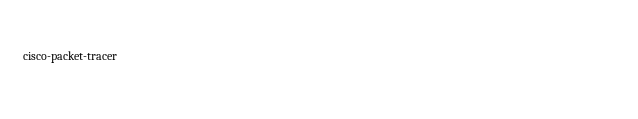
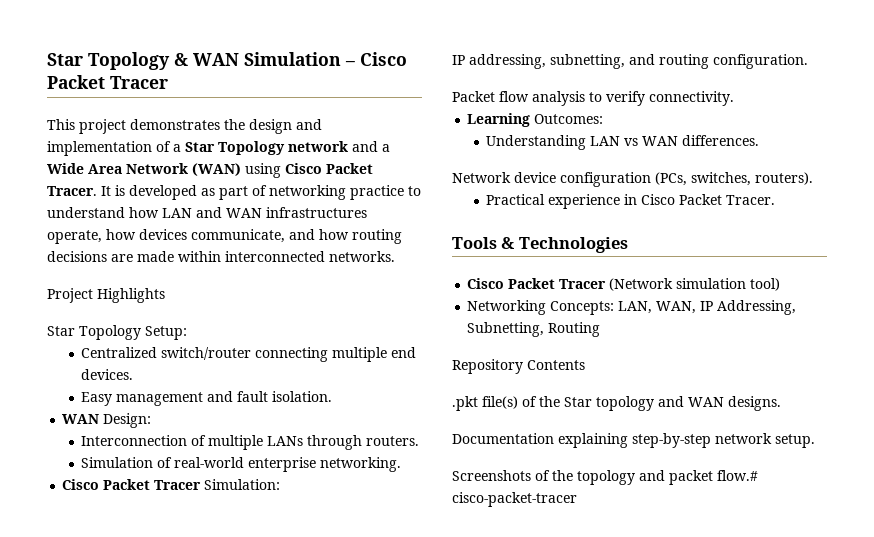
(23, 57) none -> [47,52,407,70] [47,75,168,89] [47,119,322,134] [47,141,390,156] [47,163,373,178] [47,185,421,200] [47,207,367,218] [47,229,402,244] [47,251,395,262] [47,288,165,303] [47,325,187,340] [81,347,417,362] [81,369,134,380] [81,391,333,406] [62,413,152,428] [81,435,420,450] [81,457,402,472] [62,479,281,490] [452,54,808,69] [452,91,734,106] [467,113,604,127] [486,135,760,150] [452,172,813,187] [486,194,776,209] [452,237,628,253] [467,278,781,291] [467,300,797,315] [467,322,601,337] [452,359,585,374] [452,396,781,411] [452,433,815,448] [452,470,758,485] Star Topology & WAN Simulation – Cisco Packet Tracer // This project demonstrates the design and implementation of a Star Topology network and a Wide Area Network (WAN) using Cisco Packet Tracer. It is developed as part of networking practice to understand how LAN and WAN infrastructures operate, how devices communicate, and how routing decisions are made within interconnected networks. // Project Highlights // Star Topology Setup: // Centralized switch/router connecting multiple end devices. // Easy management and fault isolation. // WAN Design: // Interconnection of multiple LANs through routers. // Simulation of real-world enterprise networking. // Cisco Packet Tracer Simulation: // IP addressing, subnetting, and routing configuration. // Packet flow analysis to verify connectivity. // Learning Outcomes: // Understanding LAN vs WAN differences. // Network device configuration (PCs, switches, routers). // Practical experience in Cisco Packet Tracer. // Tools & Technologies // Cisco Packet Tracer (Network simulation tool) // Networking Concepts: LAN, WAN, IP Addressing, Subnetting, Routing // Repository Contents // .pkt file(s) of the Star topology and WAN designs. // Documentation explaining step-by-step network setup. // Screenshots of the topology and packet flow.#

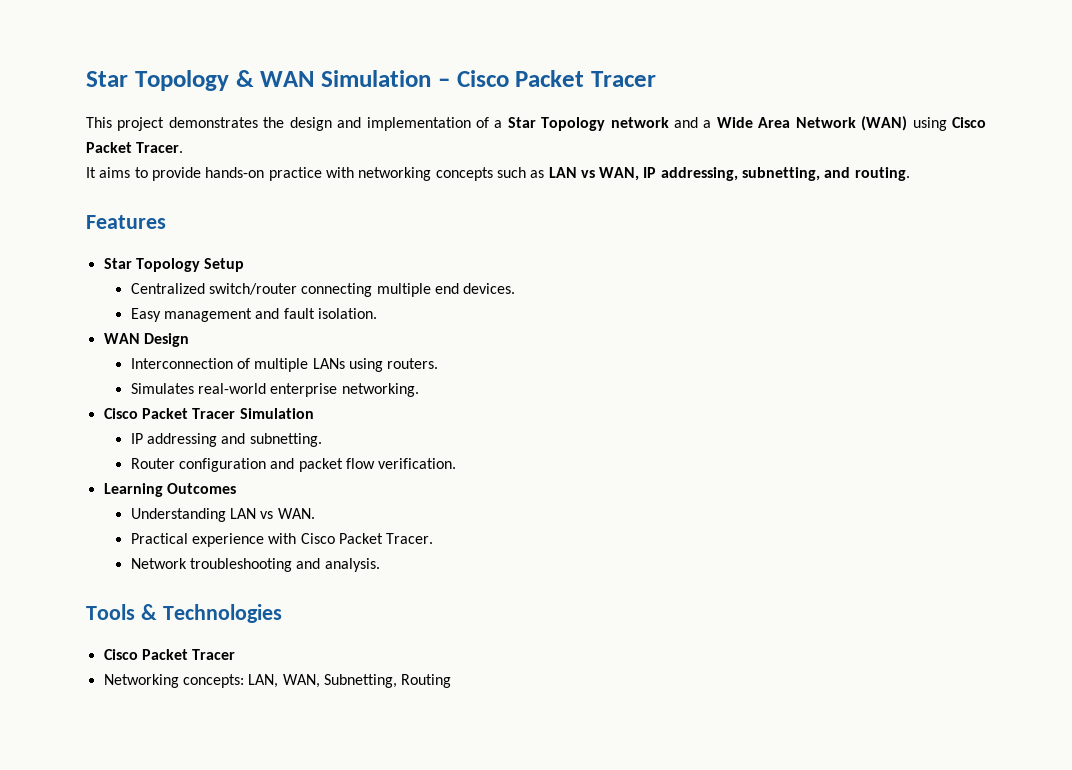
[101,185,421,200] [47,207,367,218] [47,229,402,244] [47,251,395,262] [47,288,165,303] [47,325,187,340] It is developed as part of networking practice to understand how LAN and WAN infrastructures operate, how devices communicate, and how routing decisions are made within interconnected networks. // Project Highlights // Star Topology Setup: -> [86,167,910,181] [86,215,166,229] [103,258,245,272] // It aims to provide hands-on practice with networking concepts such as LAN vs WAN, IP addressing, subnetting, and routing. // Features // Star Topology Setup
[103,413,152,428] Design: -> [143,333,189,347] Design
[307,435,363,450] through -> [349,358,384,372] using
[81,457,173,468] Simulation of -> [130,383,194,394] Simulates
[204,479,281,490] [452,54,808,69] [452,91,734,106] Simulation: // IP addressing, subnetting, and routing configuration. // Packet flow analysis to verify connectivity. -> [239,408,314,419] [130,433,322,447] [130,458,457,472] Simulation // IP addressing and subnetting. // Router configuration and packet flow verification.
[534,114,604,124] Outcomes: -> [166,483,236,494] Outcomes
[642,135,760,146] [452,172,813,187] WAN differences. // Network device configuration (PCs, switches, routers). -> [277,508,315,519] WAN.
[624,194,776,205] in Cisco Packet Tracer. -> [268,533,434,544] [130,558,380,572] with Cisco Packet Tracer. // Network troubleshooting and analysis.
[609,278,781,291] (Network simulation tool) -> (236, 654) none
[550,301,615,315] Concepts: -> [182,674,244,688] concepts:
[700,300,797,315] IP Addressing, -> (320, 681) none
[452,359,585,374] [452,396,781,411] [452,433,815,448] [452,470,758,485] [452,492,577,507] // Repository Contents // .pkt file(s) of the Star topology and WAN designs. // Documentation explaining step-by-step network setup. // Screenshots of the topology and packet flow.# cisco-packet-tracer -> (452, 681) none

